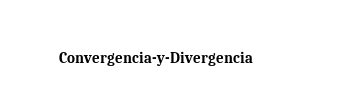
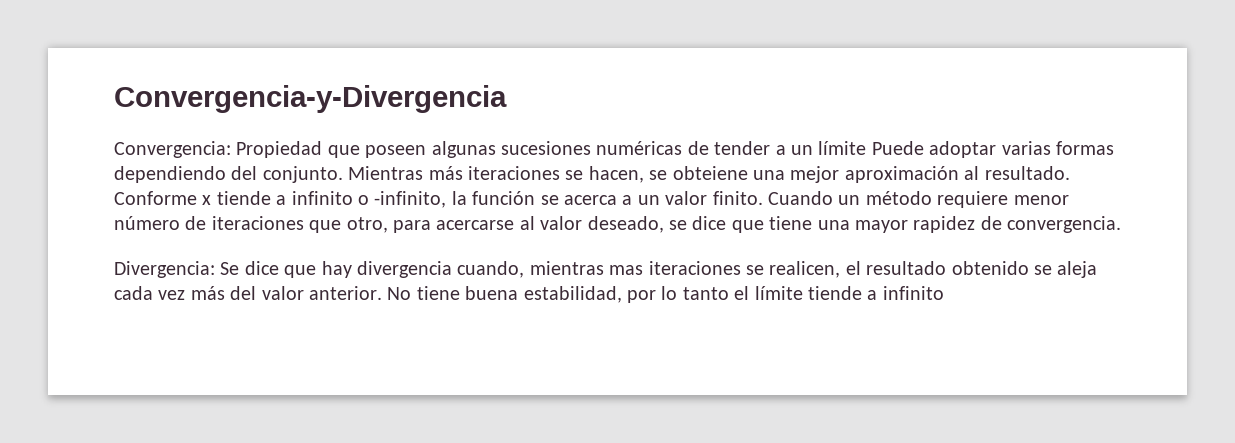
(253, 58) none -> [114,141,1114,158] [114,166,1070,183] [114,191,1069,208] [114,216,1122,233] [114,261,1098,278] [114,286,944,303] // Convergencia: Propiedad que poseen algunas sucesiones numéricas de tender a un límite Puede adoptar varias formas dependiendo del conjunto. Mientras más iteraciones se hacen, se obteiene una mejor aproximación al resultado. Conforme x tiende a infinito o -infinito, la función se acerca a un valor finito. Cuando un método requiere menor número de iteraciones que otro, para acercarse al valor deseado, se dice que tiene una mayor rapidez de convergencia. // Divergencia: Se dice que hay divergencia cuando, mientras mas iteraciones se realicen, el resultado obtenido se aleja cada vez más del valor anterior. No tiene buena estabilidad, por lo tanto el límite tiende a infinito

